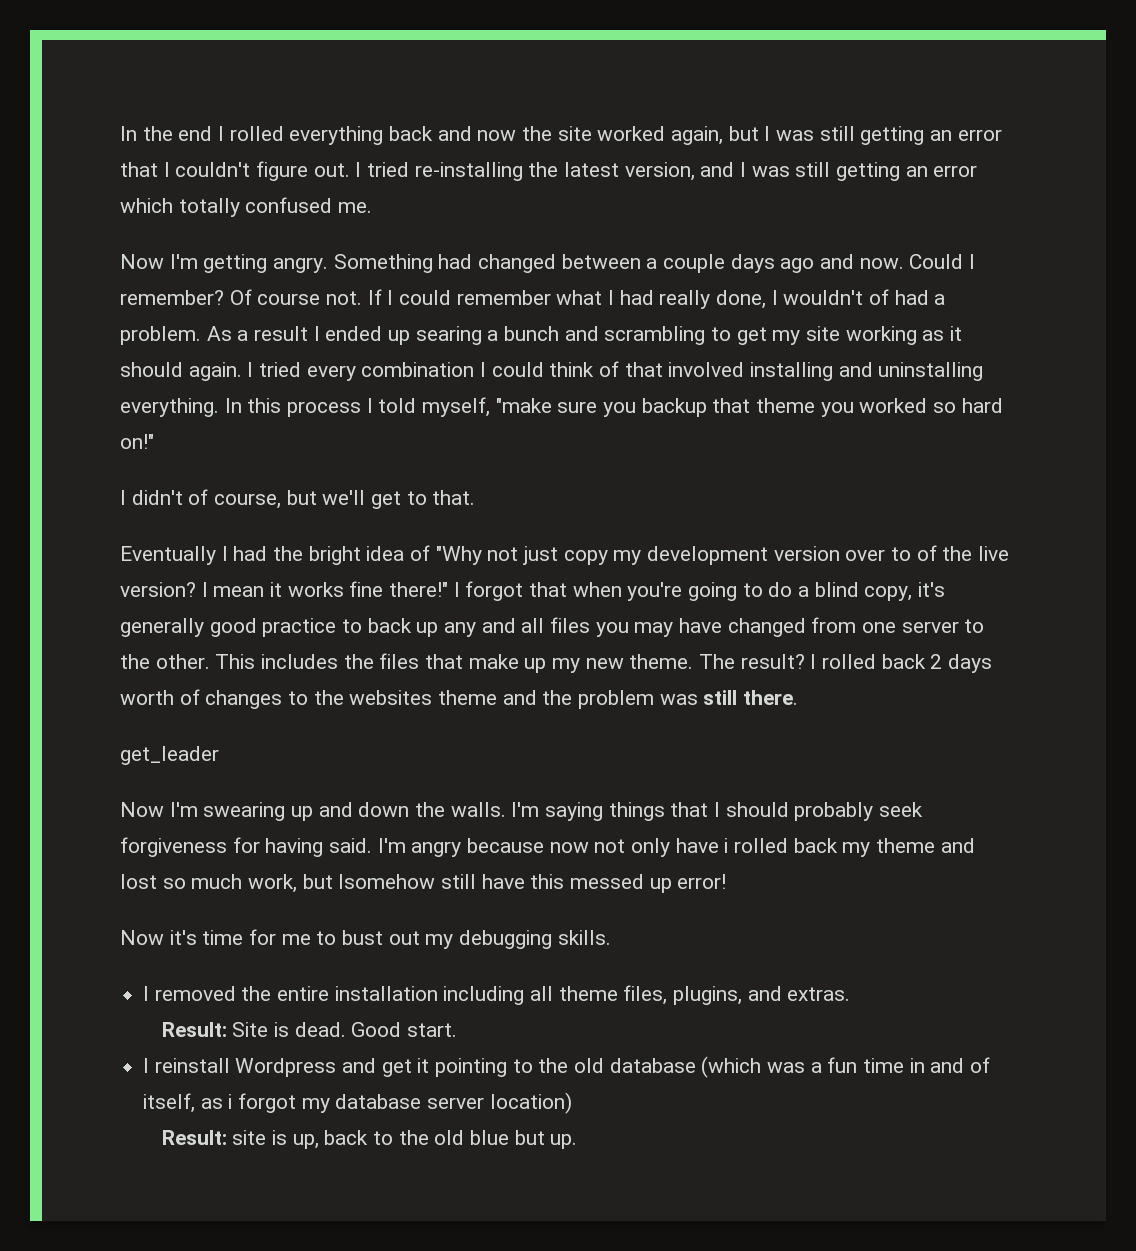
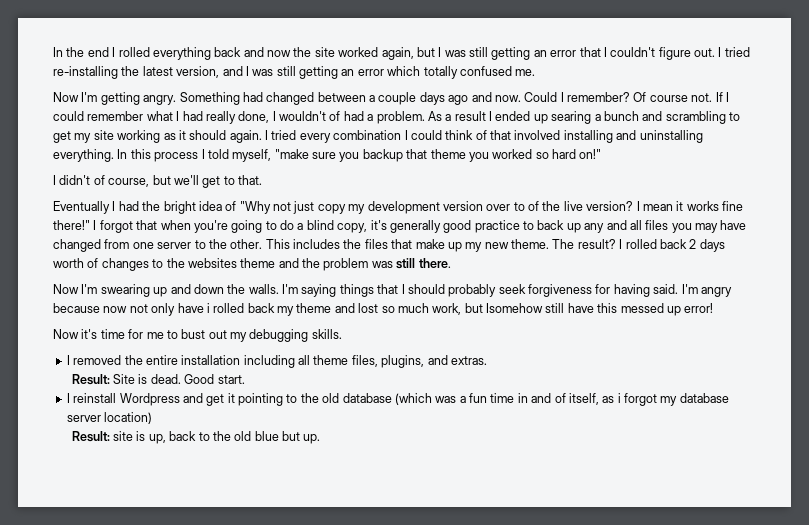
[120,746,219,765] // get_leader -> (451, 263) none

